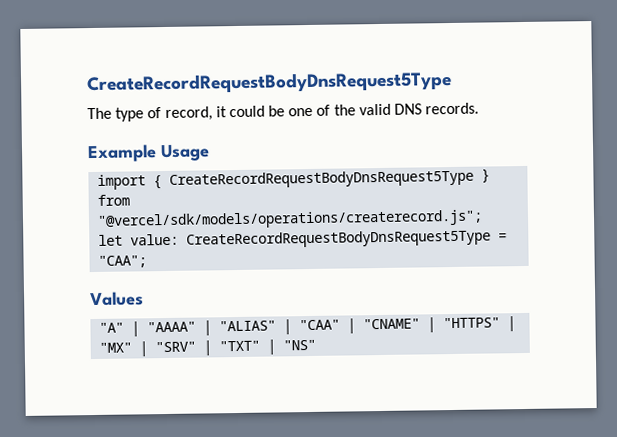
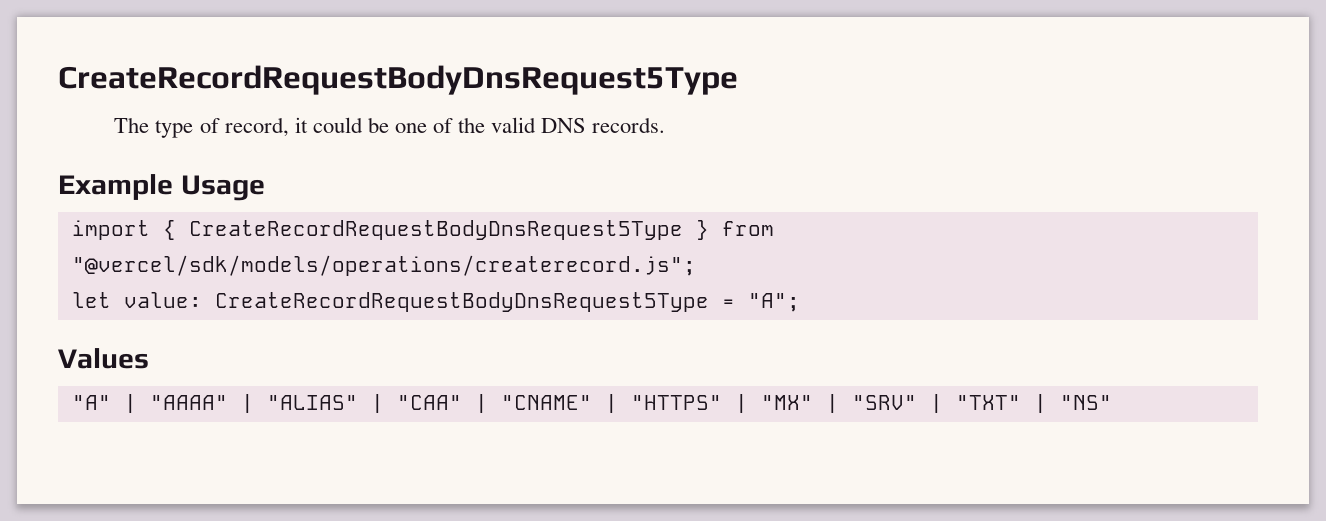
[98,255,148,268] "CAA"; -> [747,293,800,312] "A";

